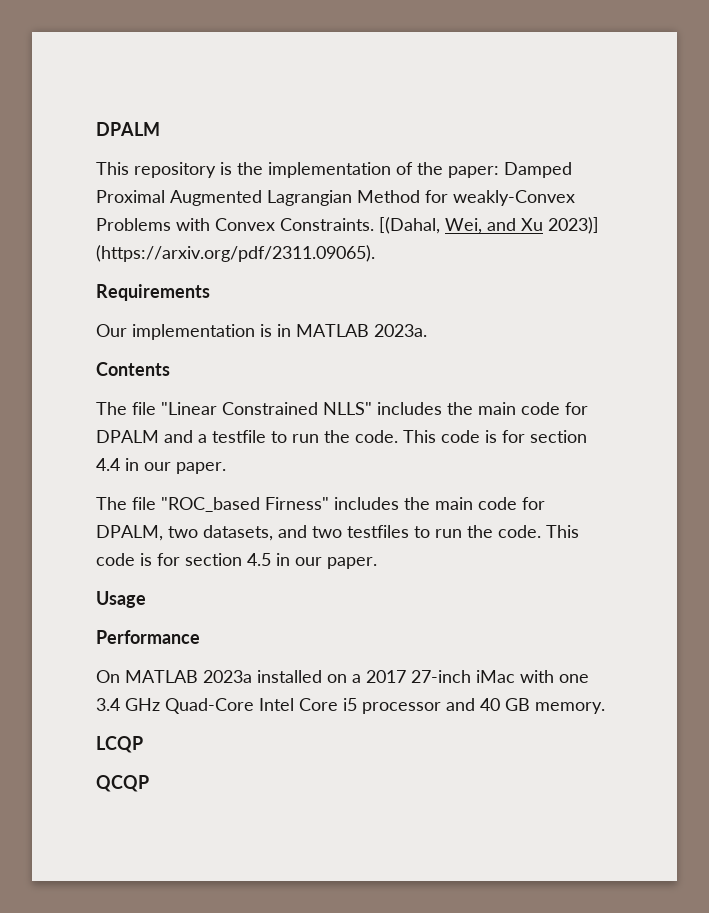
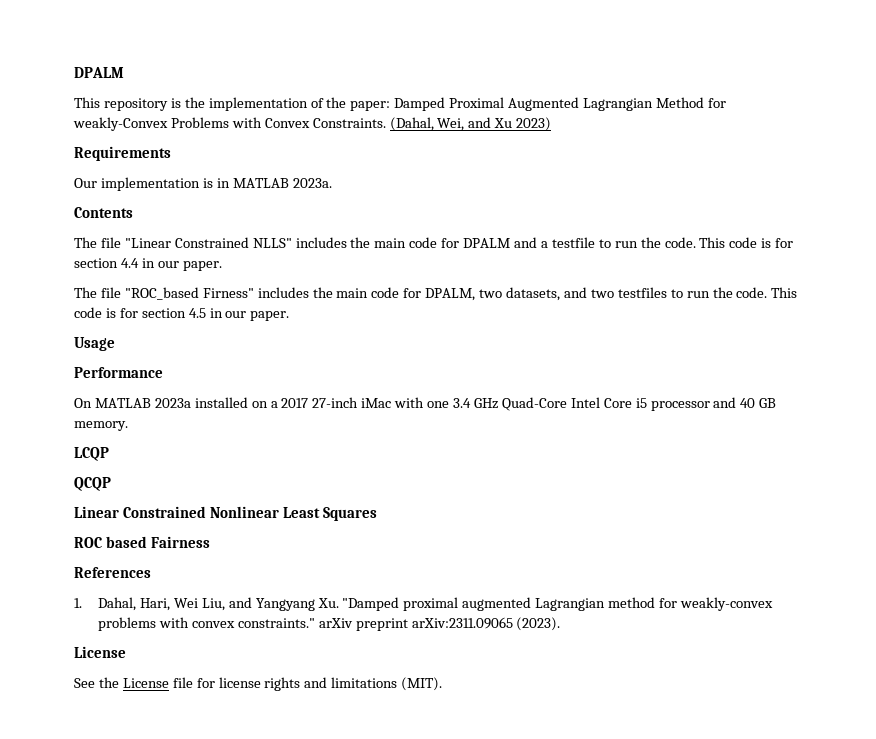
[379,217,440,234] [(Dahal, -> [389,117,434,131] (Dahal,
[548,217,599,234] [96,245,375,262] 2023)] (https://arxiv.org/pdf/2311.09065). -> [516,117,552,131] 2023)
(149, 783) none -> [74,506,377,521] [74,536,210,548] [74,567,151,578] [74,597,773,611] [98,617,561,631] [74,646,126,658] [74,677,443,691] // Linear Constrained Nonlinear Least Squares // ROC based Fairness // References // 1. Dahal, Hari, Wei Liu, and Yangyang Xu. "Damped proximal augmented Lagrangian method for weakly-convex problems with convex constraints." arXiv preprint arXiv:2311.09065 (2023). // License // See the License file for license rights and limitations (MIT).

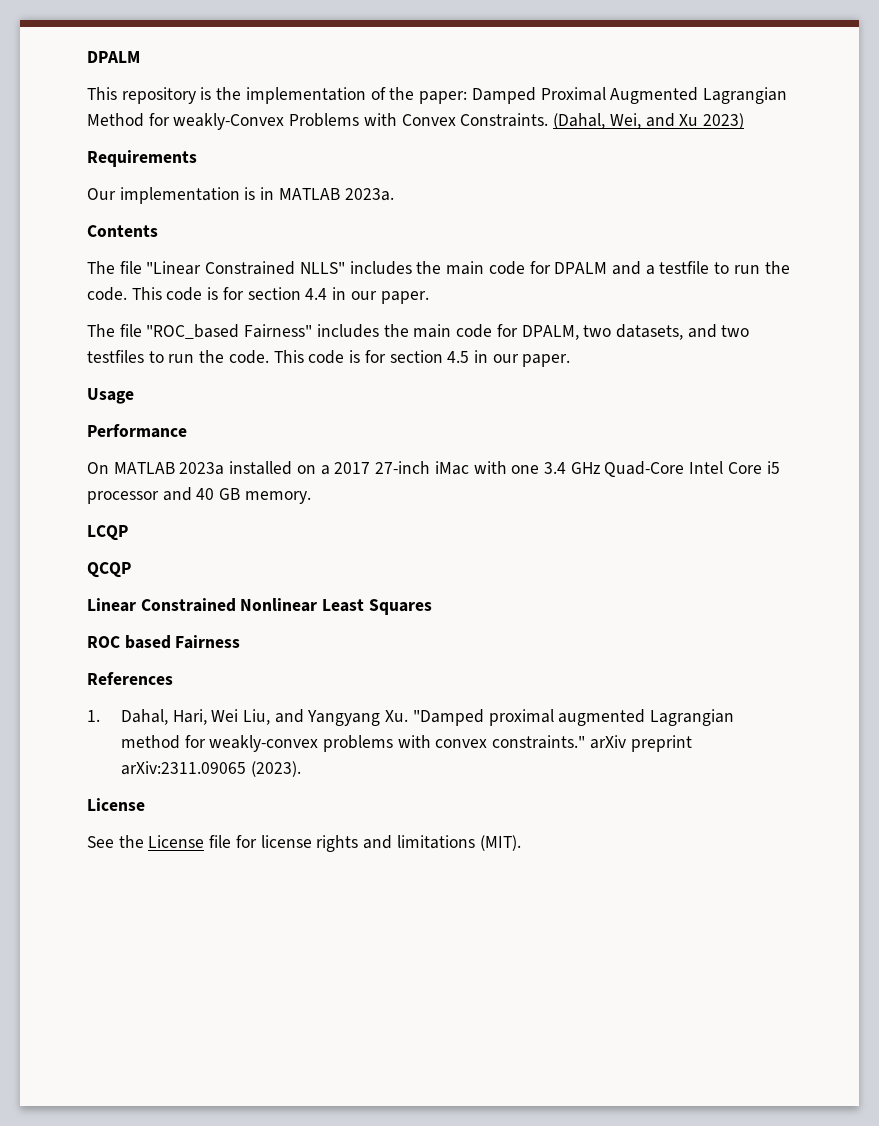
[202,288,254,298] Firness" -> [244,324,313,338] Fairness"

